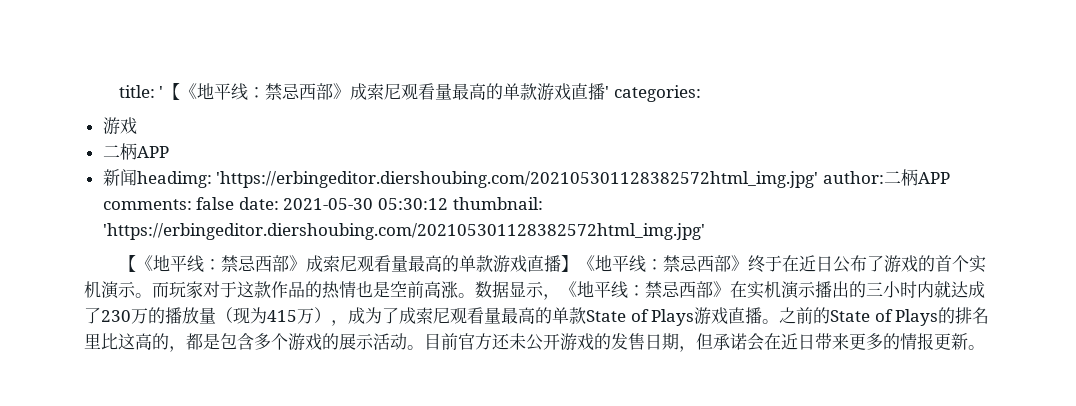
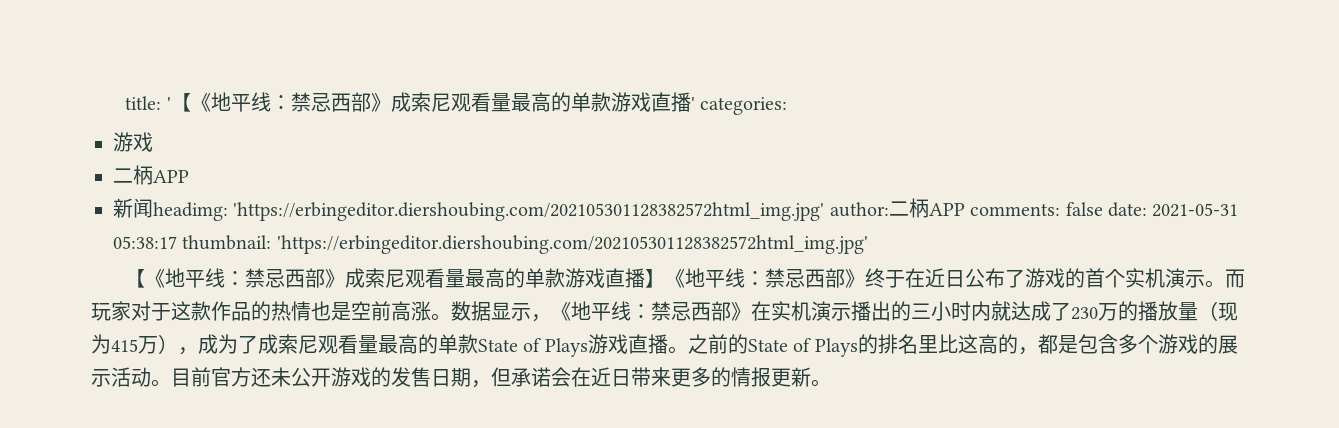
[283,198,449,210] 2021-05-30 05:30:12 -> [1152,203,1239,217] [113,236,177,249] 2021-05-31 05:38:17

